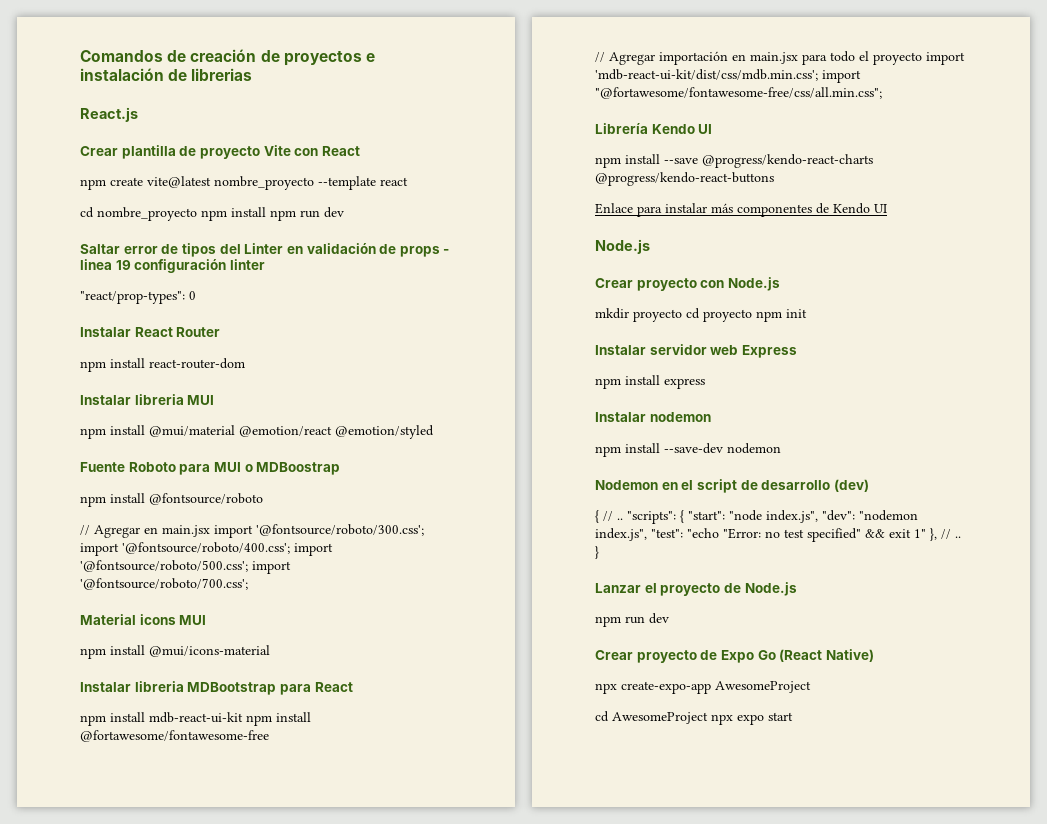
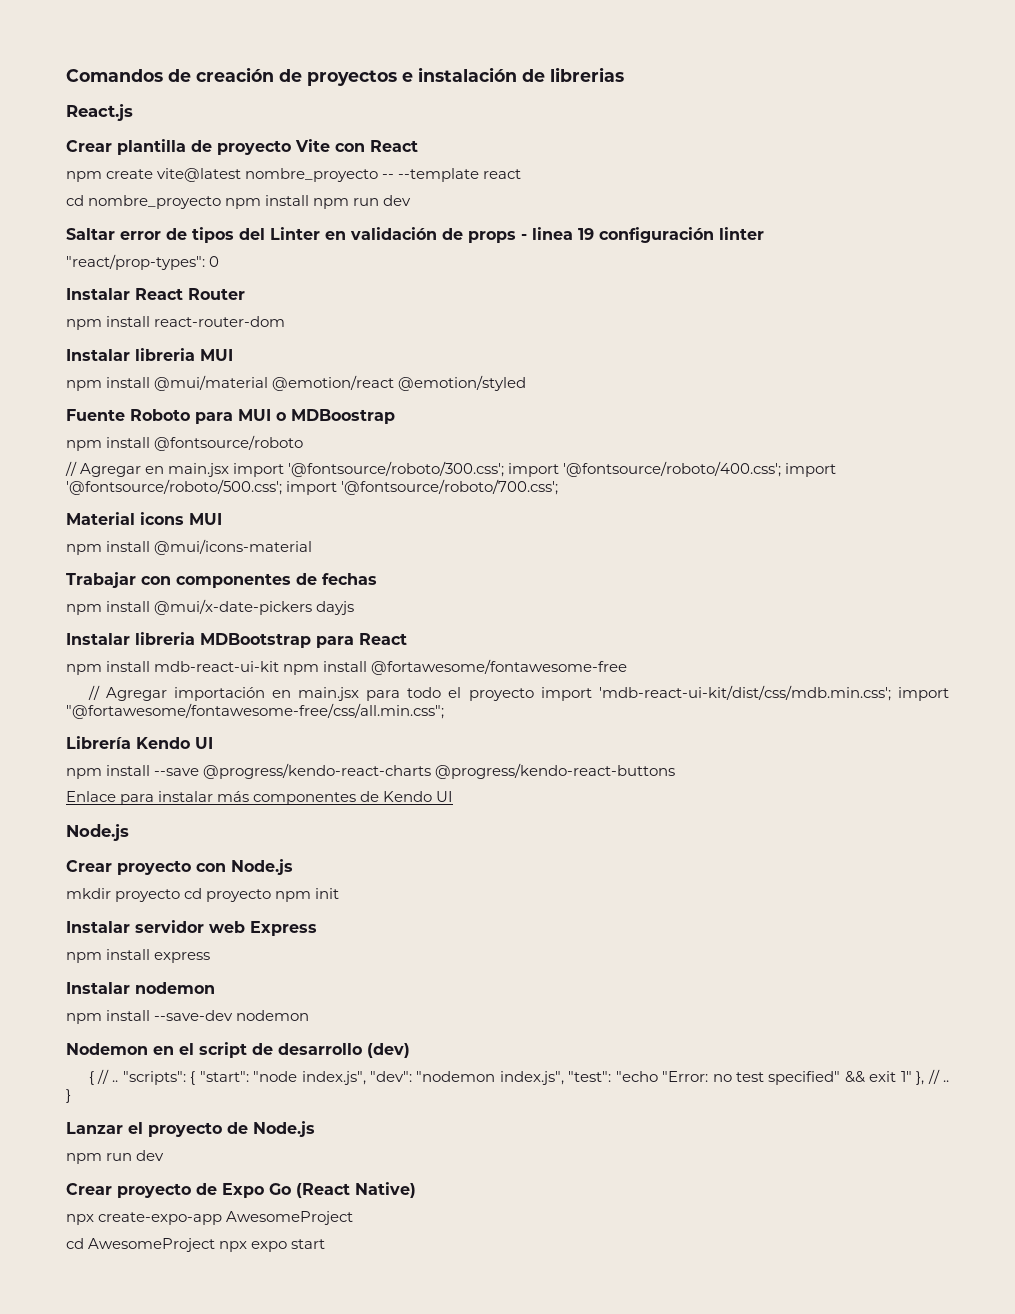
(314, 183) none -> [382,174,395,179] --
(270, 651) none -> [66,572,377,588] [66,599,355,615] // Trabajar con componentes de fechas // npm install @mui/x-date-pickers dayjs

